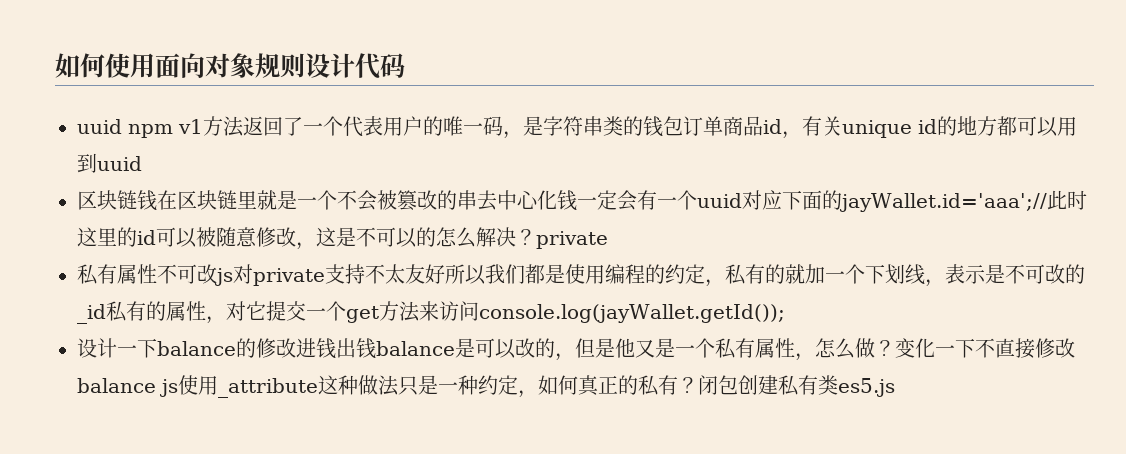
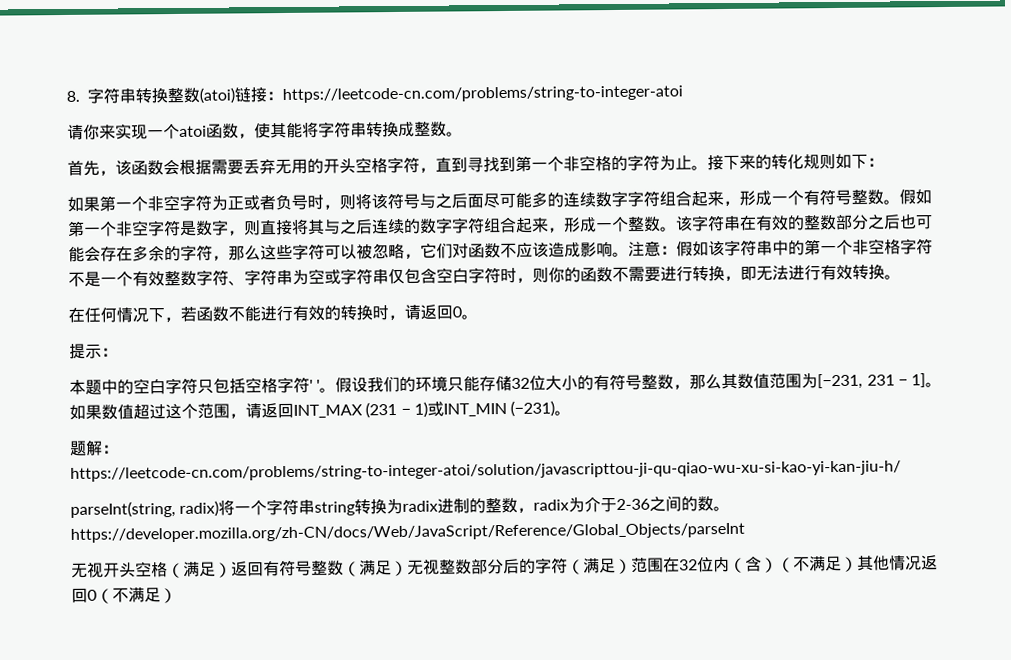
[55,53,405,79] [77,116,1077,139] [77,153,142,173] [77,190,1087,212] [77,227,608,250] [77,264,1085,287] [77,301,785,324] [77,338,1075,361] [77,375,895,398] 如何使用面向对象规则设计代码 // uuid npm v1方法返回了一个代表用户的唯一码，是字符串类的钱包订单商品id，有关unique id的地方都可以用到uuid // 区块链钱在区块链里就是一个不会被篡改的串去中心化钱一定会有一个uuid对应下面的jayWallet.id='aaa';//此时这里的id可以被随意修改，这是不可以的怎么解决？private // 私有属性不可改js对private支持不太友好所以我们都是使用编程的约定，私有的就加一个下划线，表示是不可改的_id私有的属性，对它提交一个get方法来访问console.log(jayWallet.getId()); // 设计一下balance的修改进钱出钱balance是可以改的，但是他又是一个私有属性，怎么做？变化一下不直接修改balance js使用_attribute这种做法只是一种约定，如何真正的私有？闭包创建私有类es5.js -> [66,85,684,104] [67,121,463,140] [67,153,884,176] [67,188,932,212] [67,214,933,237] [68,238,933,262] [68,264,901,287] [68,304,478,323] [69,343,118,359] [69,373,943,395] [69,400,572,420] [69,440,119,456] [70,460,901,482] [70,495,731,518] [70,522,745,543] [71,555,938,579] [71,587,177,604] 8.字符串转换整数(atoi)链接：https://leetcode-cn.com/problems/string-to-integer-atoi // 请你来实现一个atoi函数，使其能将字符串转换成整数。 // 首先，该函数会根据需要丢弃无用的开头空格字符，直到寻找到第一个非空格的字符为止。接下来的转化规则如下： // 如果第一个非空字符为正或者负号时，则将该符号与之后面尽可能多的连续数字字符组合起来，形成一个有符号整数。假如第一个非空字符是数字，则直接将其与之后连续的数字字符组合起来，形成一个整数。该字符串在有效的整数部分之后也可能会存在多余的字符，那么这些字符可以被忽略，它们对函数不应该造成影响。注意：假如该字符串中的第一个非空格字符不是一个有效整数字符、字符串为空或字符串仅包含空白字符时，则你的函数不需要进行转换，即无法进行有效转换。 // 在任何情况下，若函数不能进行有效的转换时，请返回0。 // 提示： // 本题中的空白字符只包括空格字符' '。假设我们的环境只能存储32位大小的有符号整数，那么其数值范围为[−231, 231 − 1]。如果数值超过这个范围，请返回INT_MAX (231 − 1)或INT_MIN (−231)。 // 题解：https://leetcode-cn.com/problems/string-to-integer-atoi/solution/javascripttou-ji-qu-qiao-wu-xu-si-kao-yi-kan-jiu-h/ // parseInt(string, radix)将一个字符串string转换为radix进制的整数，radix为介于2-36之间的数。https://developer.mozilla.org/zh-CN/docs/Web/JavaScript/Reference/Global_Objects/parseInt // 无视开头空格（满足）返回有符号整数（满足）无视整数部分后的字符（满足）范围在32位内（含）（不满足）其他情况返回0（不满足）

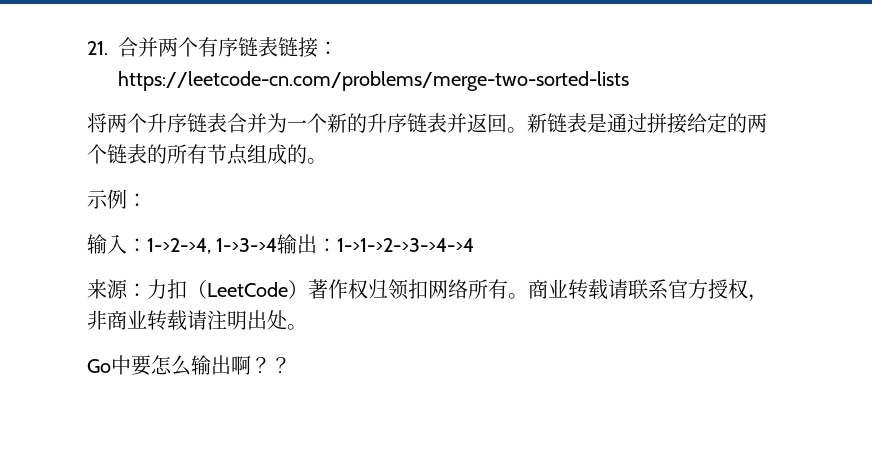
[66,85,684,104] [67,121,463,140] [67,153,884,176] [67,188,932,212] [67,214,933,237] [68,238,933,262] [68,264,901,287] [68,304,478,323] [69,343,118,359] [69,373,943,395] [69,400,572,420] [69,440,119,456] [70,460,901,482] [70,495,731,518] [70,522,745,543] [71,555,938,579] [71,587,177,604] 8.字符串转换整数(atoi)链接：https://leetcode-cn.com/problems/string-to-integer-atoi // 请你来实现一个atoi函数，使其能将字符串转换成整数。 // 首先，该函数会根据需要丢弃无用的开头空格字符，直到寻找到第一个非空格的字符为止。接下来的转化规则如下： // 如果第一个非空字符为正或者负号时，则将该符号与之后面尽可能多的连续数字字符组合起来，形成一个有符号整数。假如第一个非空字符是数字，则直接将其与之后连续的数字字符组合起来，形成一个整数。该字符串在有效的整数部分之后也可能会存在多余的字符，那么这些字符可以被忽略，它们对函数不应该造成影响。注意：假如该字符串中的第一个非空格字符不是一个有效整数字符、字符串为空或字符串仅包含空白字符时，则你的函数不需要进行转换，即无法进行有效转换。 // 在任何情况下，若函数不能进行有效的转换时，请返回0。 // 提示： // 本题中的空白字符只包括空格字符' '。假设我们的环境只能存储32位大小的有符号整数，那么其数值范围为[−231, 231 − 1]。如果数值超过这个范围，请返回INT_MAX (231 − 1)或INT_MIN (−231)。 // 题解：https://leetcode-cn.com/problems/string-to-integer-atoi/solution/javascripttou-ji-qu-qiao-wu-xu-si-kao-yi-kan-jiu-h/ // parseInt(string, radix)将一个字符串string转换为radix进制的整数，radix为介于2-36之间的数。https://developer.mozilla.org/zh-CN/docs/Web/JavaScript/Reference/Global_Objects/parseInt // 无视开头空格（满足）返回有符号整数（满足）无视整数部分后的字符（满足）范围在32位内（含）（不满足）其他情况返回0（不满足） -> [87,37,338,58] [118,71,629,91] [87,113,767,134] [87,144,327,165] [87,189,147,209] [87,234,475,254] [87,279,768,302] [87,310,307,331] [87,355,291,376] 21.合并两个有序链表链接：https://leetcode-cn.com/problems/merge-two-sorted-lists // 将两个升序链表合并为一个新的升序链表并返回。新链表是通过拼接给定的两个链表的所有节点组成的。 // 示例： // 输入：1->2->4, 1->3->4输出：1->1->2->3->4->4 // 来源：力扣（LeetCode）著作权归领扣网络所有。商业转载请联系官方授权，非商业转载请注明出处。 // Go中要怎么输出啊？？

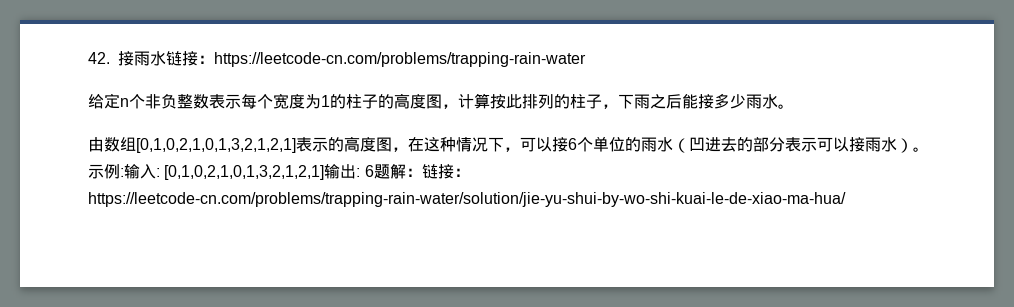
[87,37,338,58] [118,71,629,91] [87,113,767,134] [87,144,327,165] [87,189,147,209] [87,234,475,254] [87,279,768,302] [87,310,307,331] [87,355,291,376] 21.合并两个有序链表链接：https://leetcode-cn.com/problems/merge-two-sorted-lists // 将两个升序链表合并为一个新的升序链表并返回。新链表是通过拼接给定的两个链表的所有节点组成的。 // 示例： // 输入：1->2->4, 1->3->4输出：1->1->2->3->4->4 // 来源：力扣（LeetCode）著作权归领扣网络所有。商业转载请联系官方授权，非商业转载请注明出处。 // Go中要怎么输出啊？？ -> [88,51,586,67] [88,93,794,109] [88,136,929,153] [88,164,470,180] [88,192,846,207] 42.接雨水链接：https://leetcode-cn.com/problems/trapping-rain-water // 给定n个非负整数表示每个宽度为1的柱子的高度图，计算按此排列的柱子，下雨之后能接多少雨水。 // 由数组[0,1,0,2,1,0,1,3,2,1,2,1]表示的高度图，在这种情况下，可以接6个单位的雨水（凹进去的部分表示可以接雨水）。示例:输入: [0,1,0,2,1,0,1,3,2,1,2,1]输出: 6题解：链接：https://leetcode-cn.com/problems/trapping-rain-water/solution/jie-yu-shui-by-wo-shi-kuai-le-de-xiao-ma-hua/

